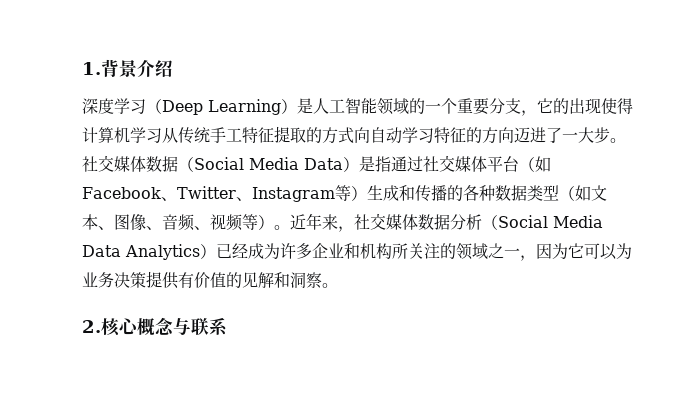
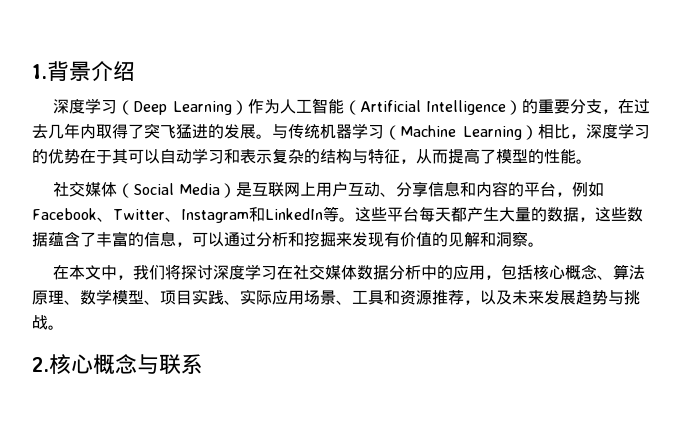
[297,98,313,114] 是 -> [247,99,280,114] 作为
[377,98,633,116] [82,126,626,144] [82,155,535,172] 领域的一个重要分支，它的出现使得计算机学习从传统手工特征提取的方式向自动学习特征的方向迈进了一大步。社交媒体数据（Social Media Data）是指通过社交媒体平台（ -> [343,99,650,115] [32,123,650,140] [32,148,592,164] [53,181,589,198] （Artificial Intelligence）的重要分支，在过去几年内取得了突飞猛进的发展。与传统机器学习（Machine Learning）相比，深度学习的优势在于其可以自动学习和表示复杂的结构与特征，从而提高了模型的性能。 // 社交媒体（Social Media）是互联网上用户互动、分享信息和内容的平台，例
[334,185,607,202] [82,213,603,232] [82,243,632,261] [82,271,179,289] 等）生成和传播的各种数据类型（如文本、图像、音频、视频等）。近年来，社交媒体数据分析（Social Media Data Analytics）已经成为许多企业和机构所关注的领域之一，因为它可以为业务决策提供 -> [248,206,643,222] [32,231,384,247] 和LinkedIn等。这些平台每天都产生大量的数据，这些数据蕴含了丰富的信息，可以通过分析和挖掘来发现
(338, 285) none -> [53,264,646,280] [32,289,640,305] [32,315,64,330] // 在本文中，我们将探讨深度学习在社交媒体数据分析中的应用，包括核心概念、算法原理、数学模型、项目实践、实际应用场景、工具和资源推荐，以及未来发展趋势与挑战。

